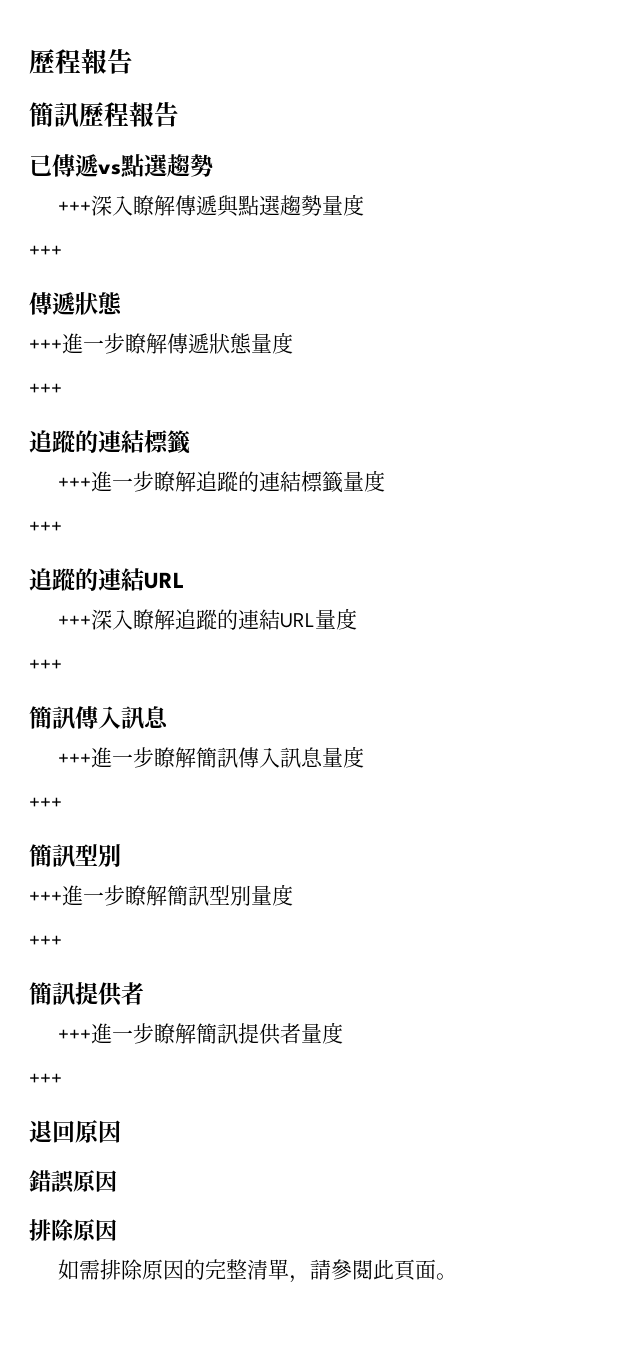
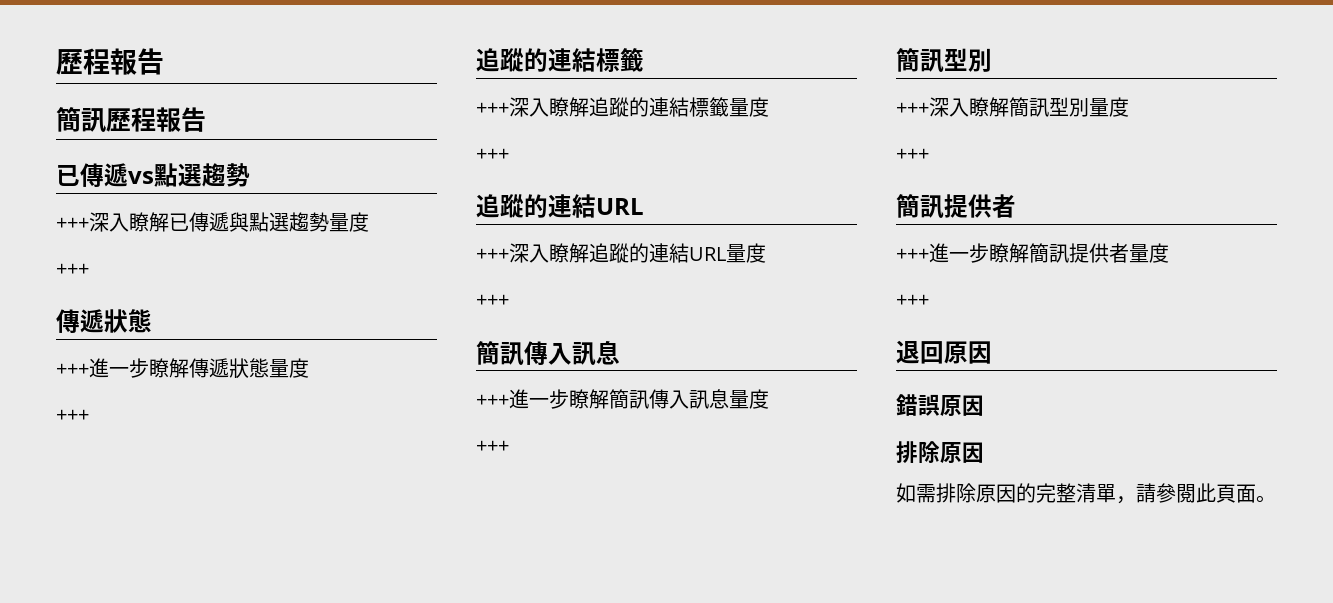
(175, 205) none -> [169,213,189,231] 已
[90,471,154,492] 進一步 -> [509,97,549,117] 深入
[62,885,125,906] 進一步 -> [929,97,969,117] 深入

